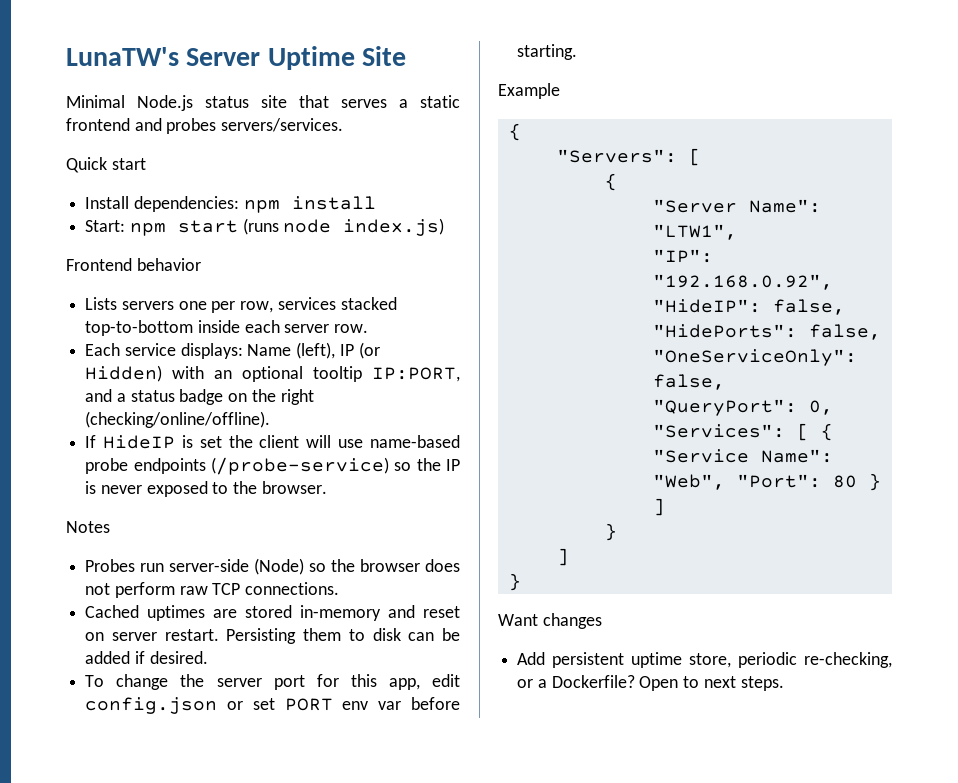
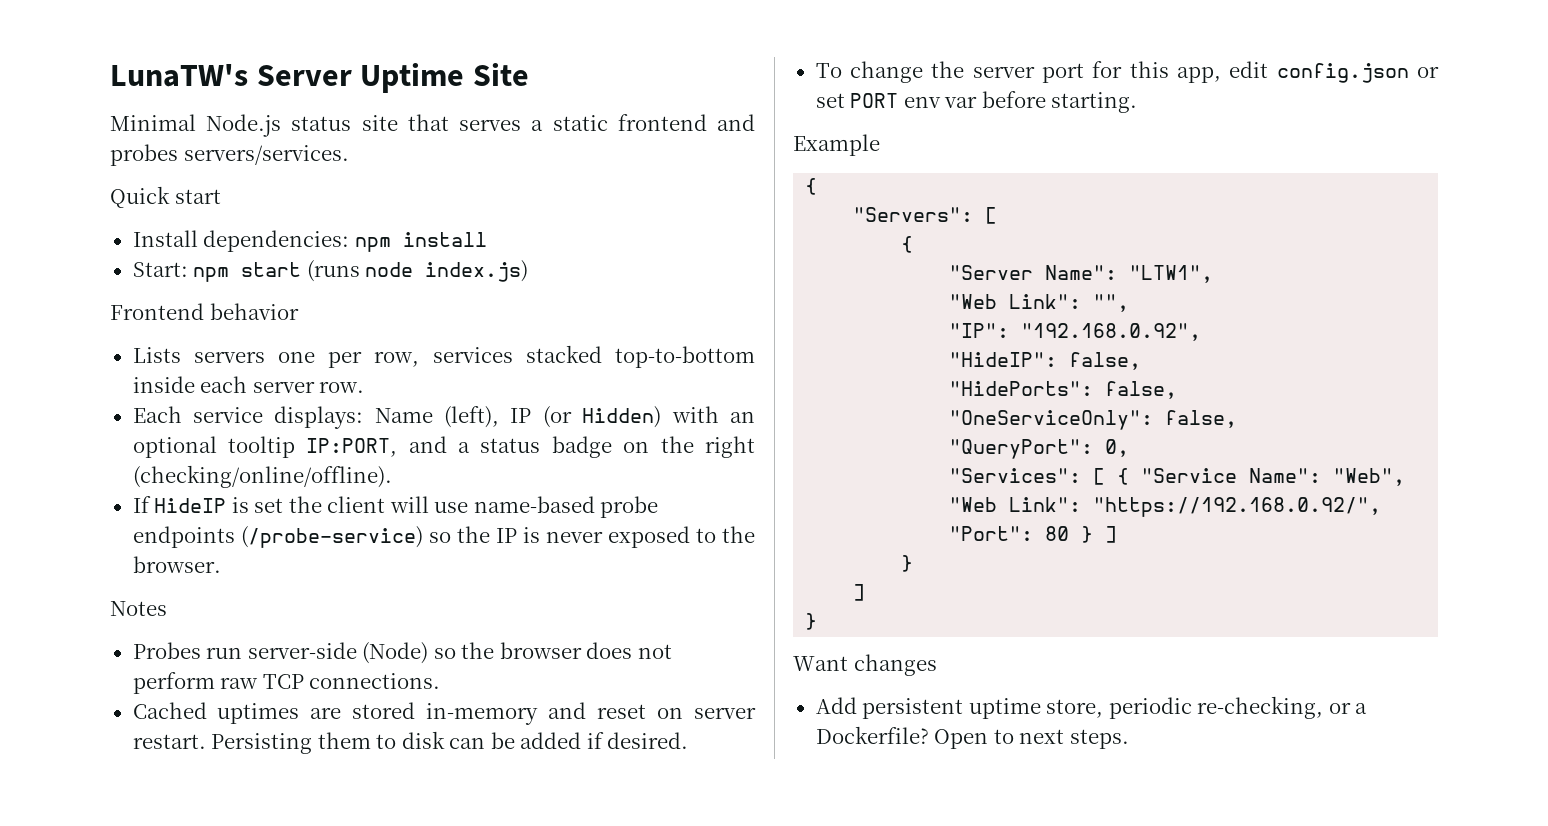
(737, 232) none -> [949,294,1130,312] // "Web Link": "",
(725, 482) none -> [949,497,1382,517] "Web Link": "https://192.168.0.92/",

